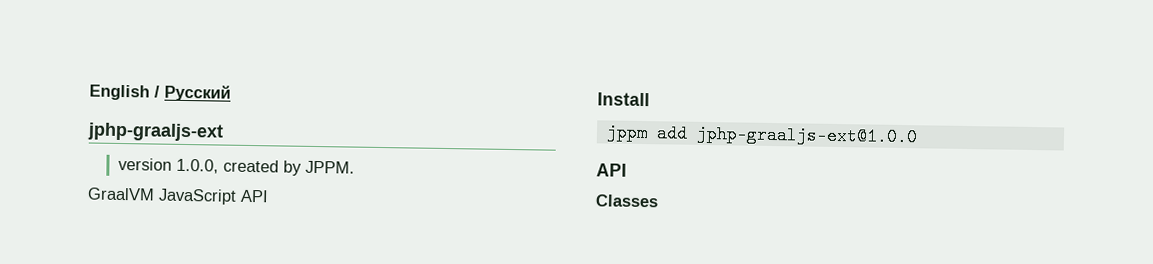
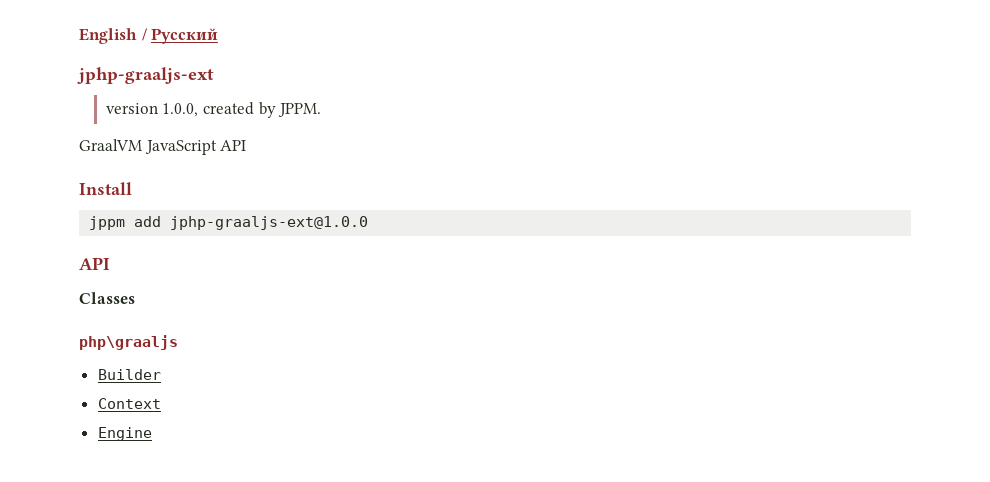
(659, 201) none -> [79,335,178,350] [97,369,161,380] [97,398,161,409] [97,427,152,441] // php\graaljs // Builder // Context // Engine

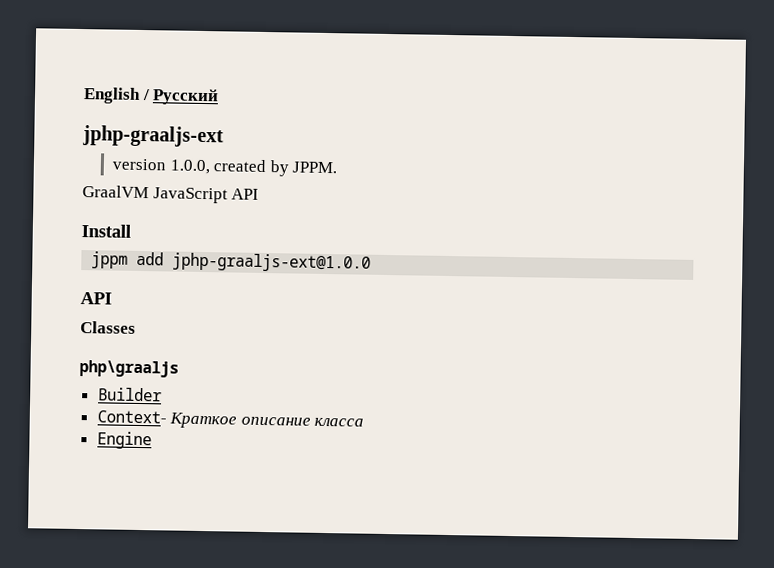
[97,398,161,409] Context -> [96,410,365,429] Context- Краткое описание класса

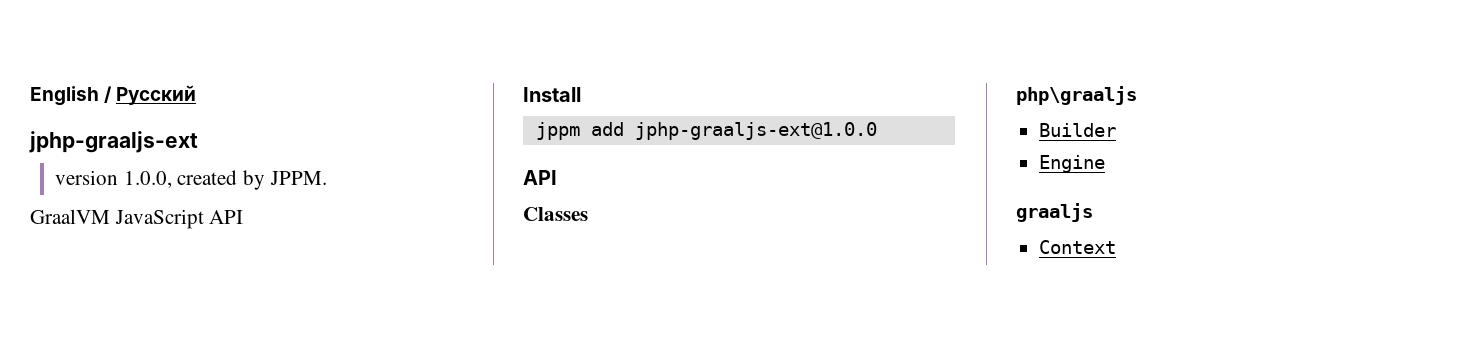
[96,410,365,429] [96,431,152,450] Context- Краткое описание класса // Engine -> [1039,155,1106,173] [1016,203,1093,222] [1039,240,1117,254] Engine // graaljs // Context

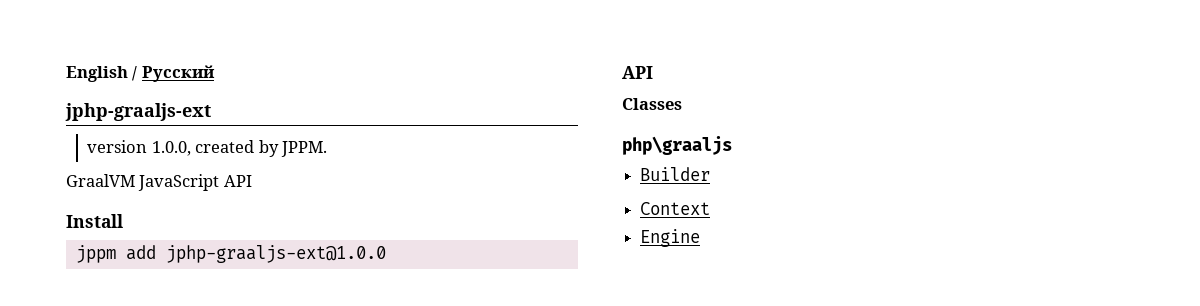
(1117, 130) none -> [640,202,711,215] // Context
[1016,203,1093,222] [1039,240,1117,254] // graaljs // Context -> (701, 238) none

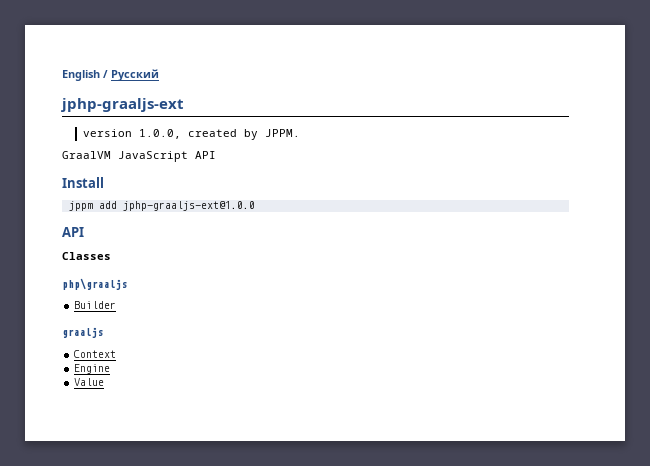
(711, 174) none -> [62,327,104,338] // graaljs
(701, 238) none -> [74,378,105,386] // Value

